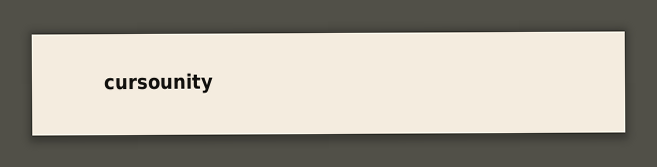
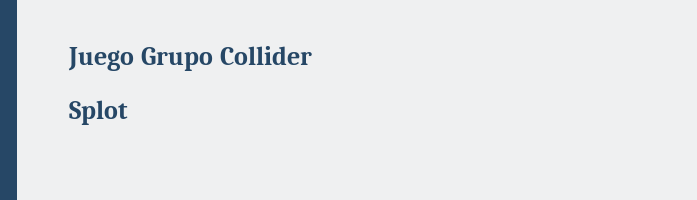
[103,72,214,95] cursounity -> [68,46,312,71] [69,100,128,125] Juego Grupo Collider // Splot

